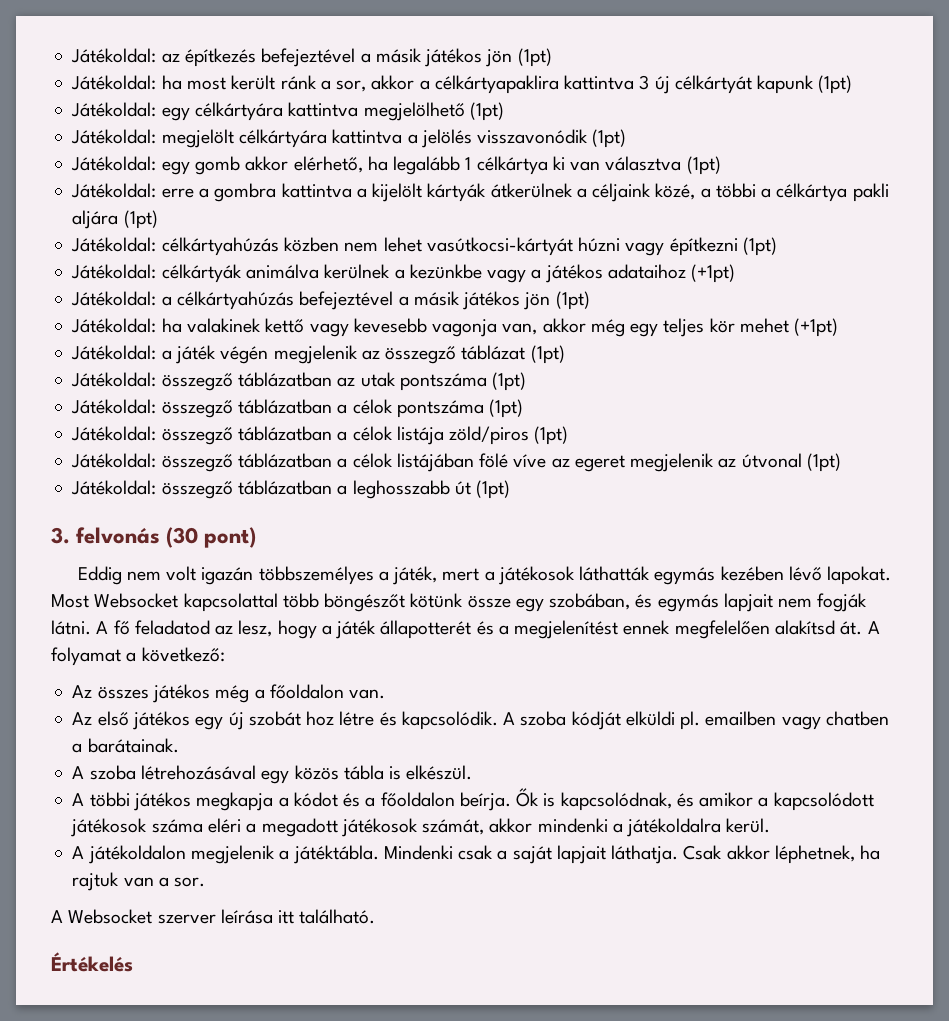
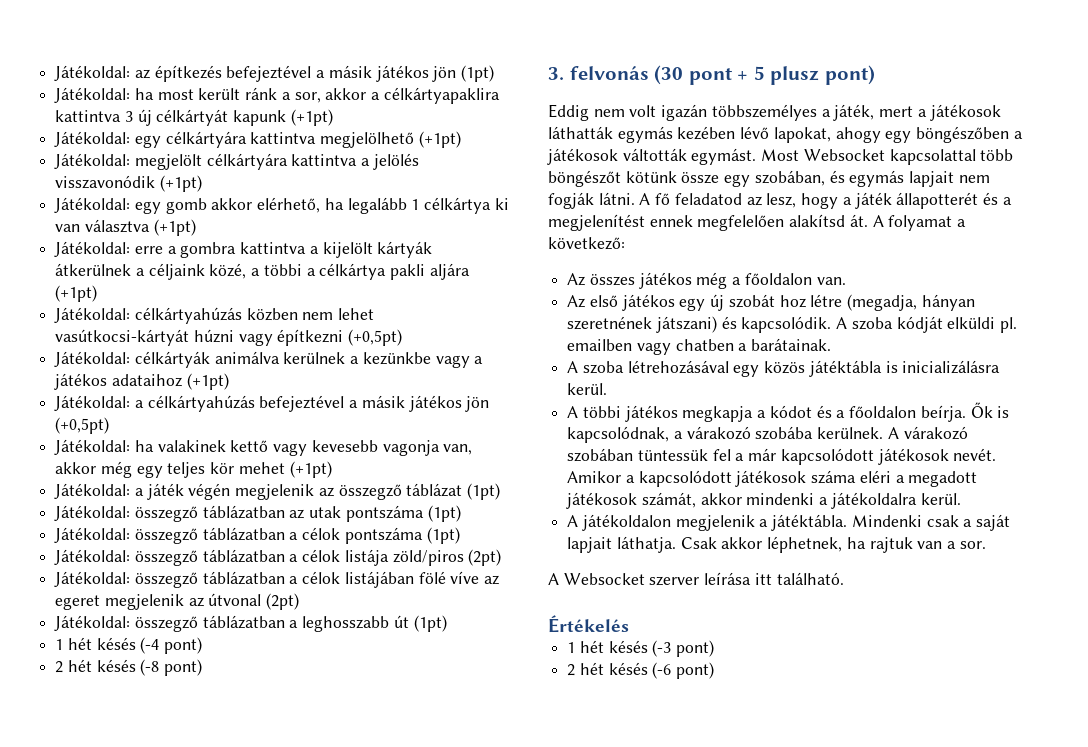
[818,75,853,94] (1pt) -> [290,109,333,126] (+1pt)
[469,102,504,121] (1pt) -> [418,131,461,148] (+1pt)
[592,129,627,148] (1pt) -> [159,175,202,192] (+1pt)
[686,156,721,175] (1pt) -> [153,219,196,236] (+1pt)
[123,210,158,229] (1pt) -> [55,285,98,302] (+1pt)
[742,237,777,256] (1pt) -> [348,329,403,346] (+0,5pt)
[555,291,590,310] (1pt) -> [55,417,110,434] (+0,5pt)
[534,426,569,445] (1pt) -> [468,549,502,566] (2pt)
[806,453,841,472] (1pt) -> [266,593,300,610] (2pt)
(511, 489) none -> [55,637,203,654] [55,659,203,676] // 1 hét késés (-4 pont) // 2 hét késés (-8 pont)
(199, 537) none -> [688,66,820,85] pont + 5 plusz
[827,566,892,585] lapokat. -> [773,126,1023,143] [547,148,757,165] lapokat, ahogy egy böngészőben a játékosok váltották egymást.
(375, 718) none -> [847,294,975,311] [567,316,717,333] (megadja, hányan szeretnének játszani)
[343,765,473,780] tábla is elkészül. -> [808,360,1001,377] [567,383,608,395] játéktábla is inicializálásra kerül.
[676,792,754,807] és amikor -> [673,426,968,440] [567,448,997,465] [567,471,622,483] a várakozó szobába kerülnek. A várakozó szobában tüntessük fel a már kapcsolódott játékosok nevét. Amikor
(133, 962) none -> [567,640,715,657] [567,662,715,679] // 1 hét késés (-3 pont) // 2 hét késés (-6 pont)

